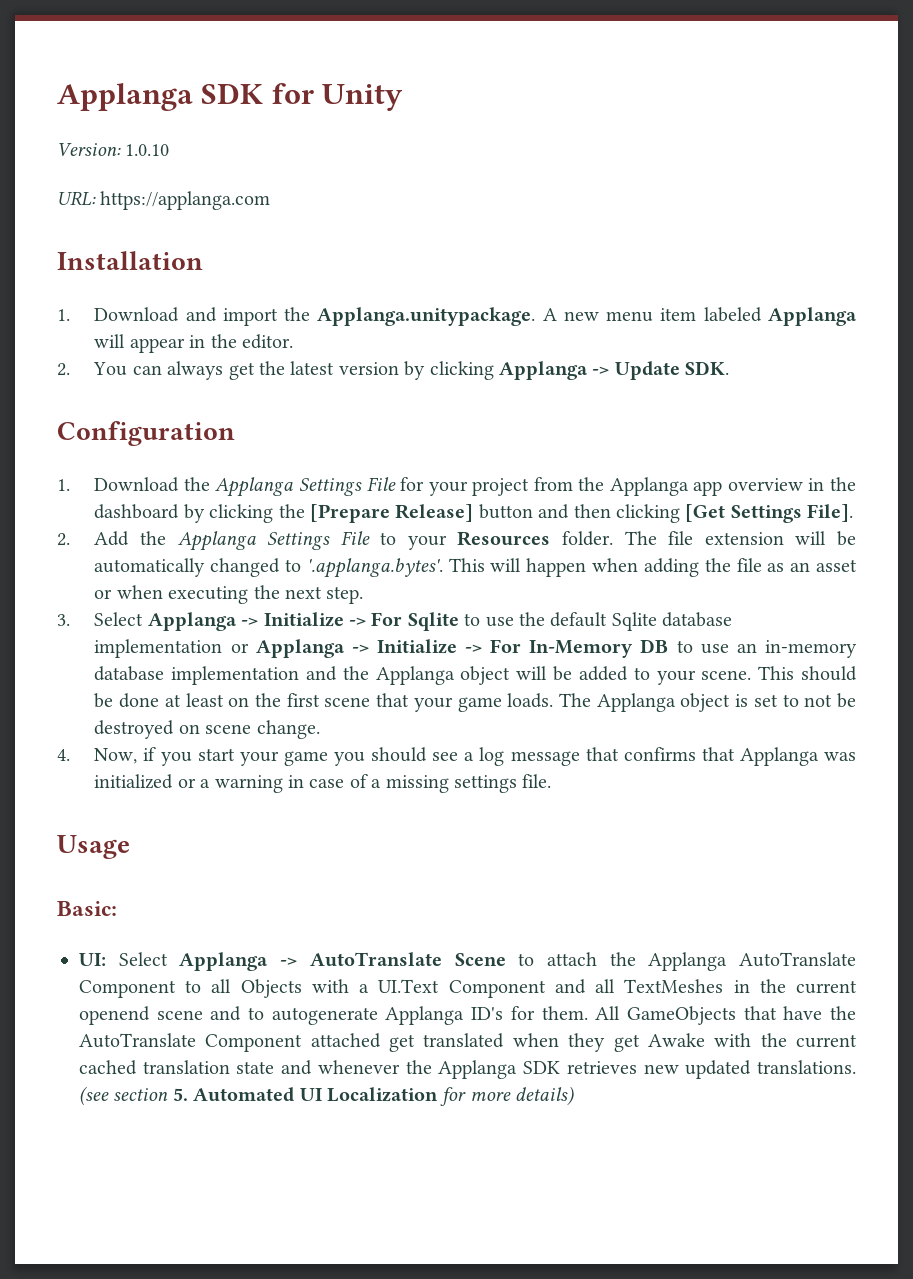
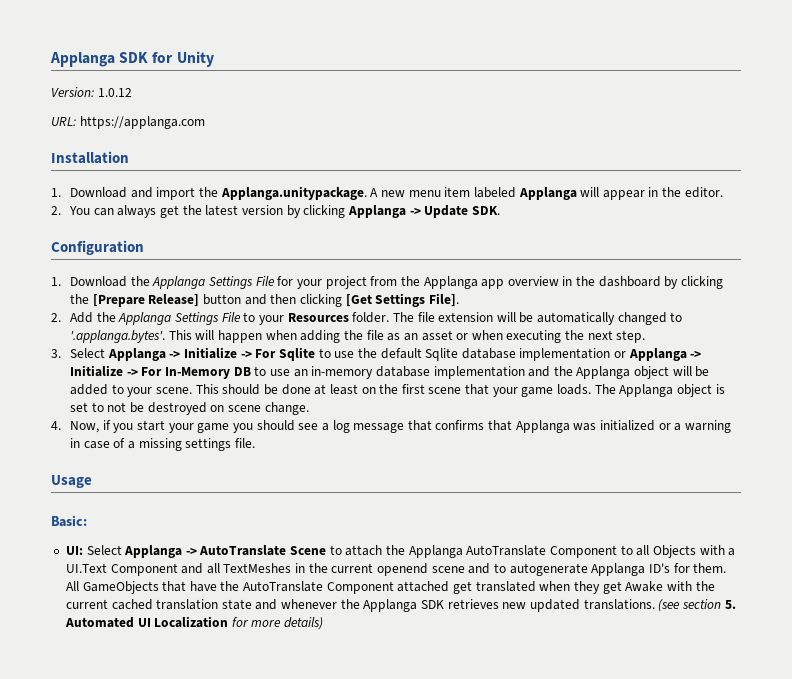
[125,144,170,156] 1.0.10 -> [97,88,132,97] 1.0.12

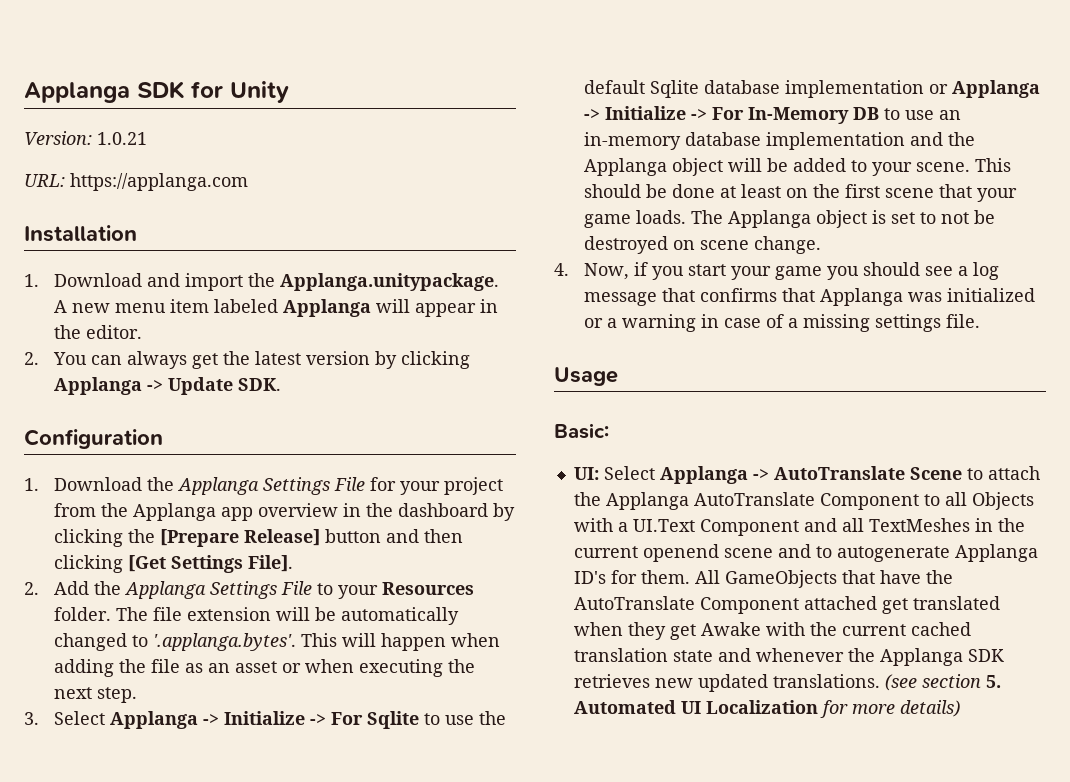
[97,88,132,97] 1.0.12 -> [97,132,147,145] 1.0.21

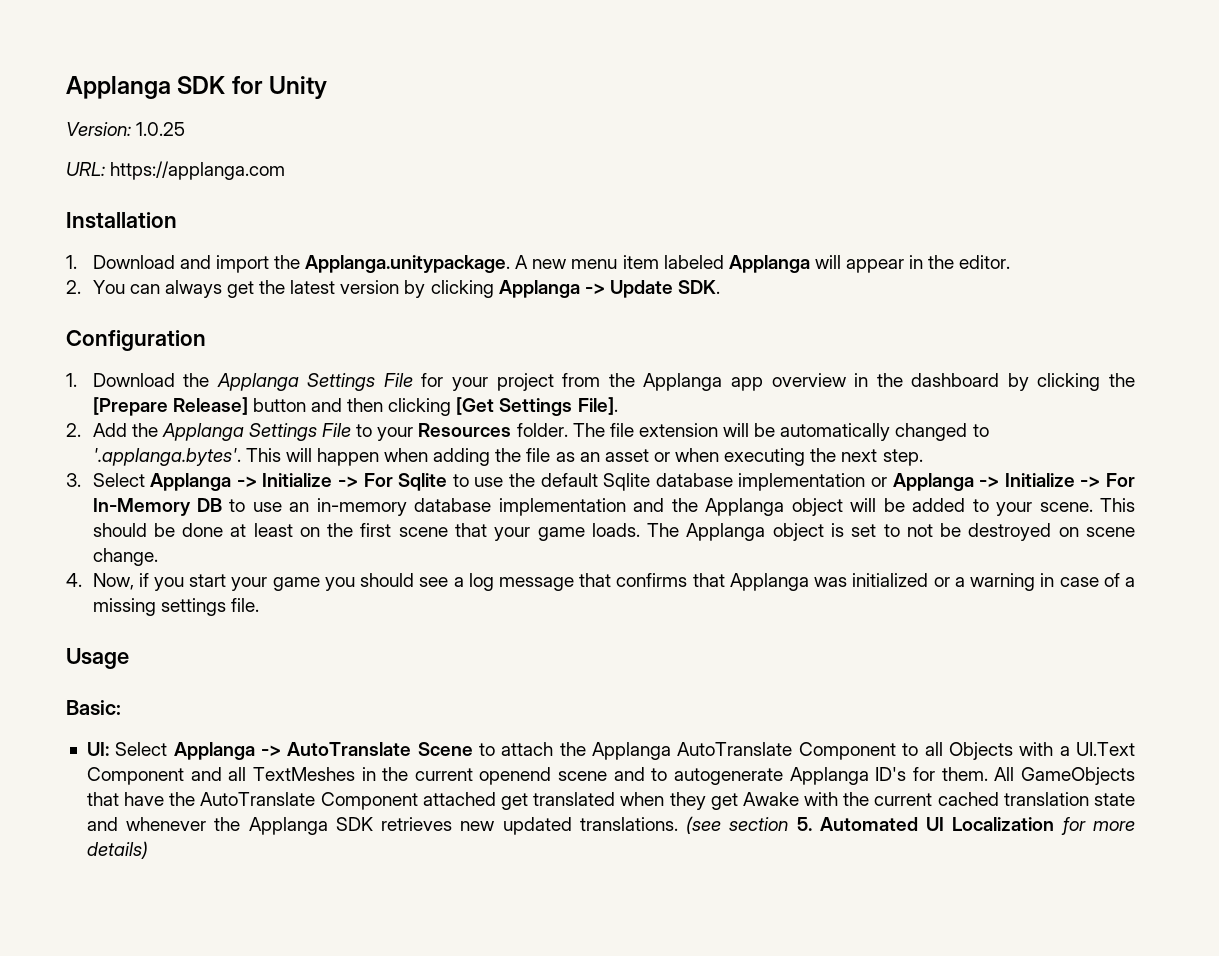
[97,132,147,145] 1.0.21 -> [136,122,186,136] 1.0.25

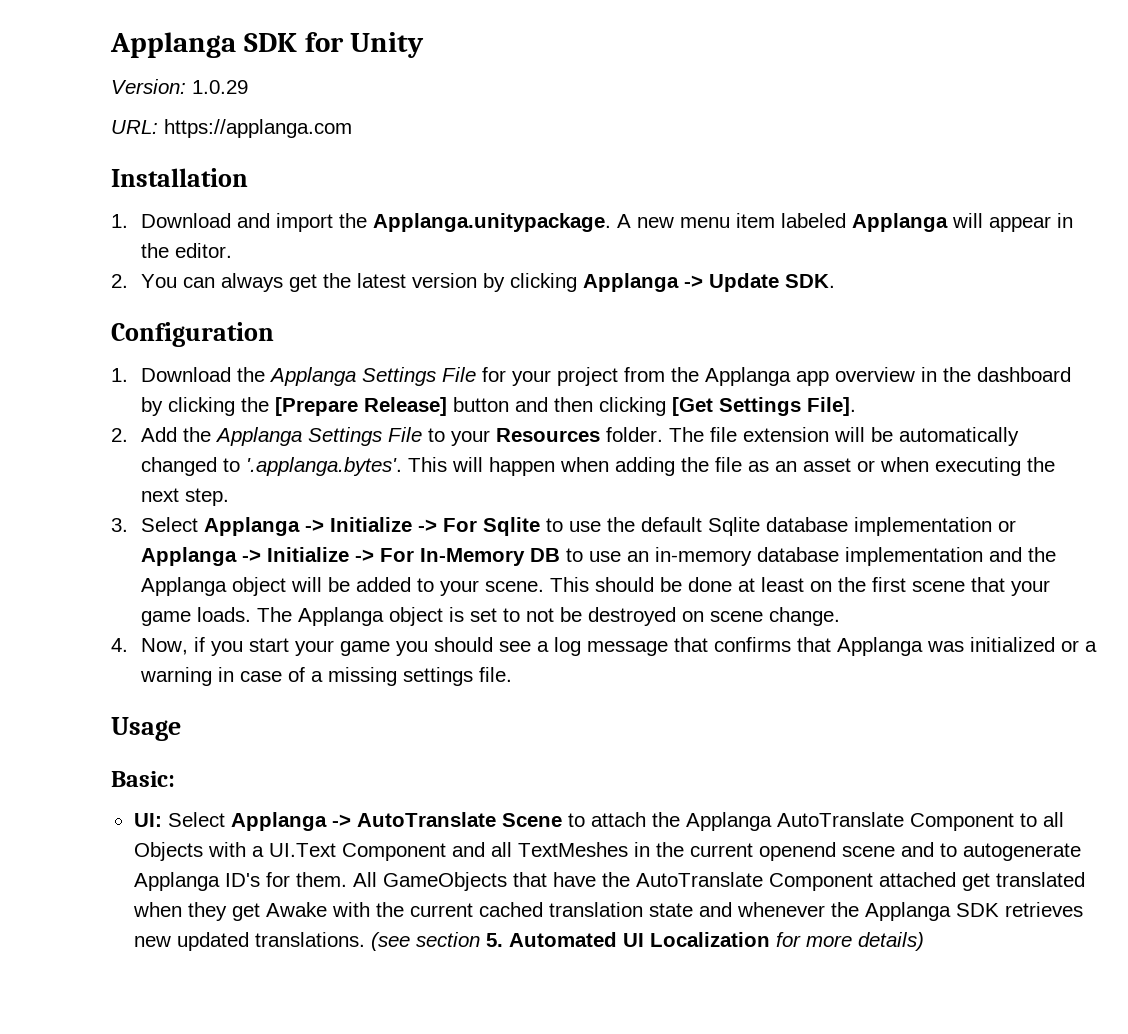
[136,122,186,136] 1.0.25 -> [192,80,248,94] 1.0.29

